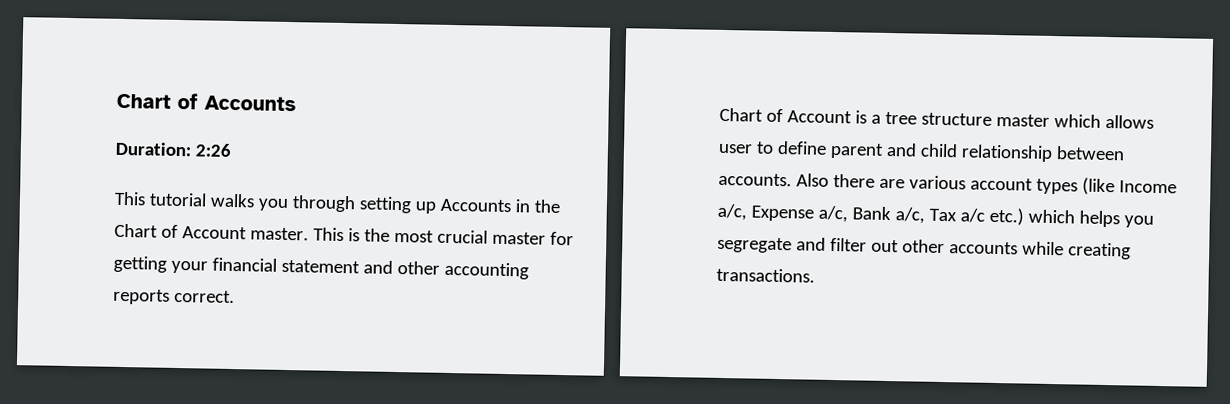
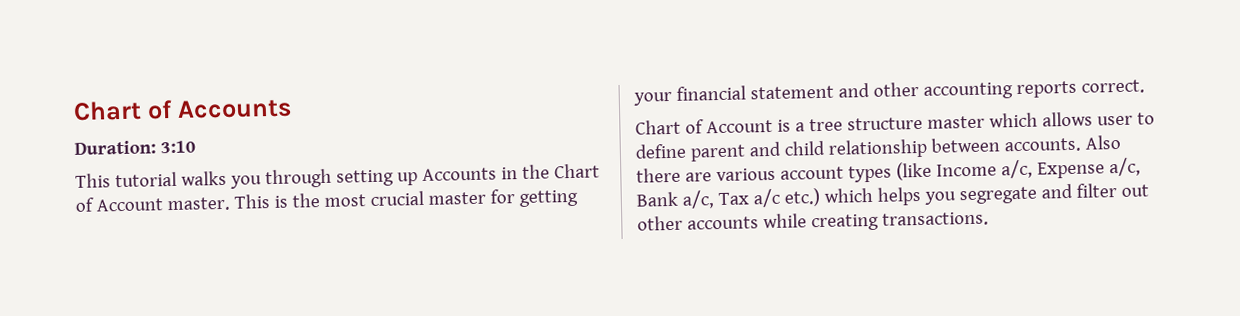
[194,143,231,157] 2:26 -> [159,140,196,154] 3:10

